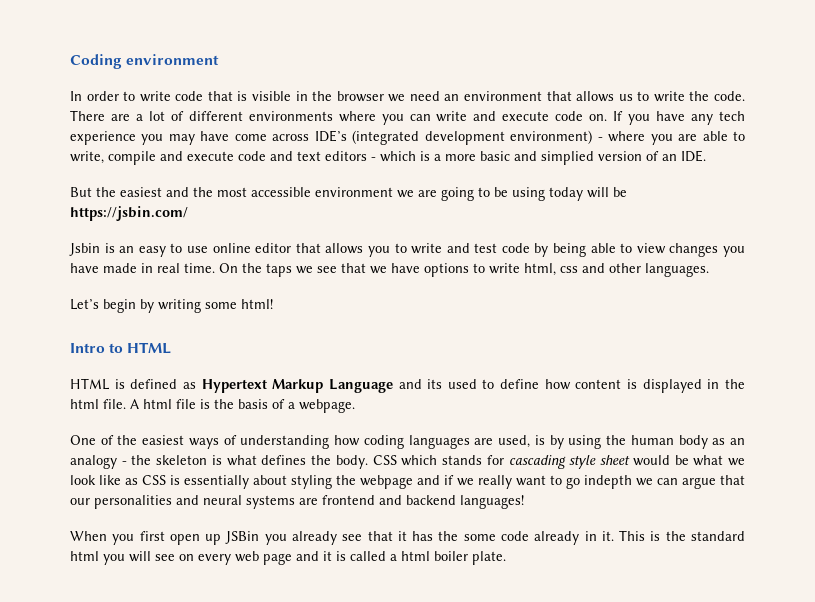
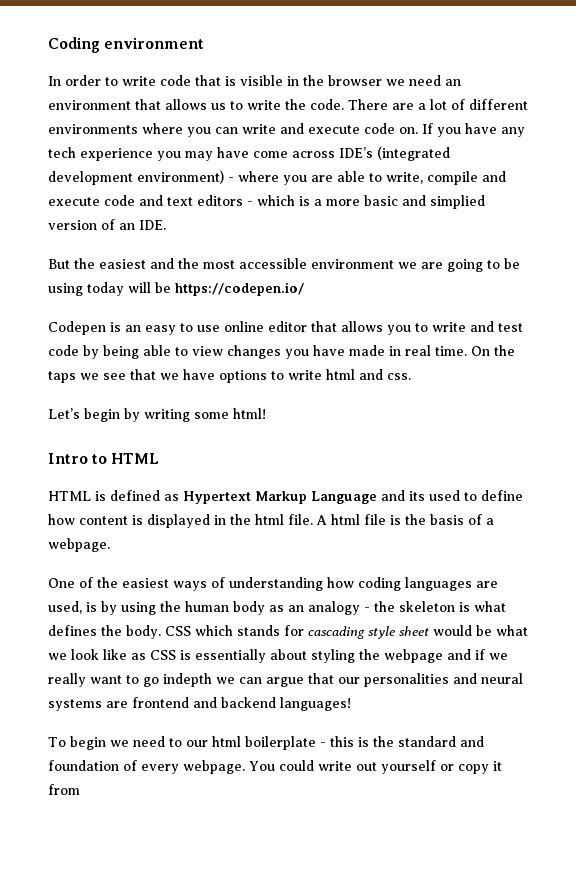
[70,206,188,221] [69,243,100,256] https://jsbin.com/ // Jsbin -> [175,282,304,296] [48,321,106,335] https://codepen.io/ // Codepen
[524,263,709,277] html, css and other languages. -> [326,369,411,380] html and css.
[70,530,746,545] [70,551,506,565] When you first open up JSBin you already see that it has the some code already in it. This is the standard html you will see on every web page and it is called a html boiler plate. -> [48,736,484,750] [48,760,502,774] [48,784,80,795] To begin we need to our html boilerplate - this is the standard and foundation of every webpage. You could write out yourself or copy it from

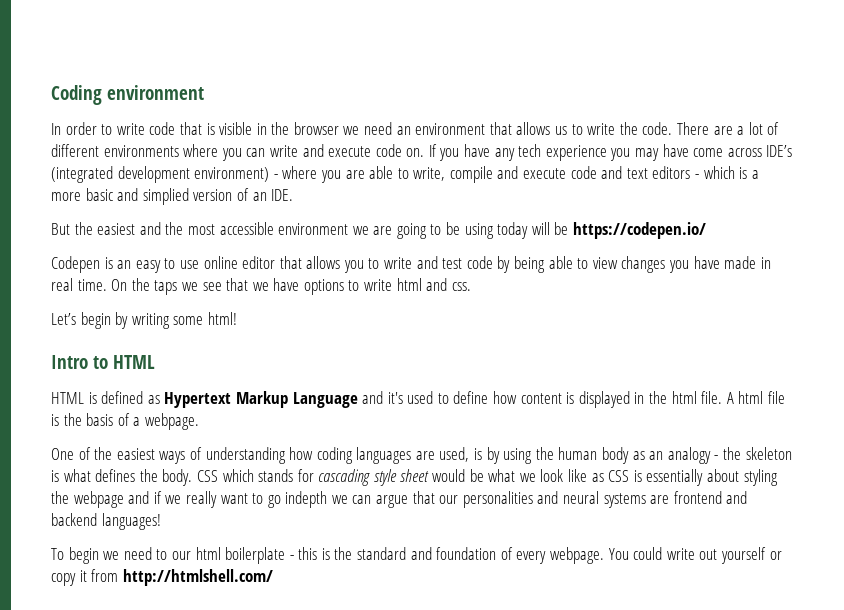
[409,491,425,501] its -> [387,392,403,404] it's
(80, 789) none -> [122,569,273,586] http://htmlshell.com/

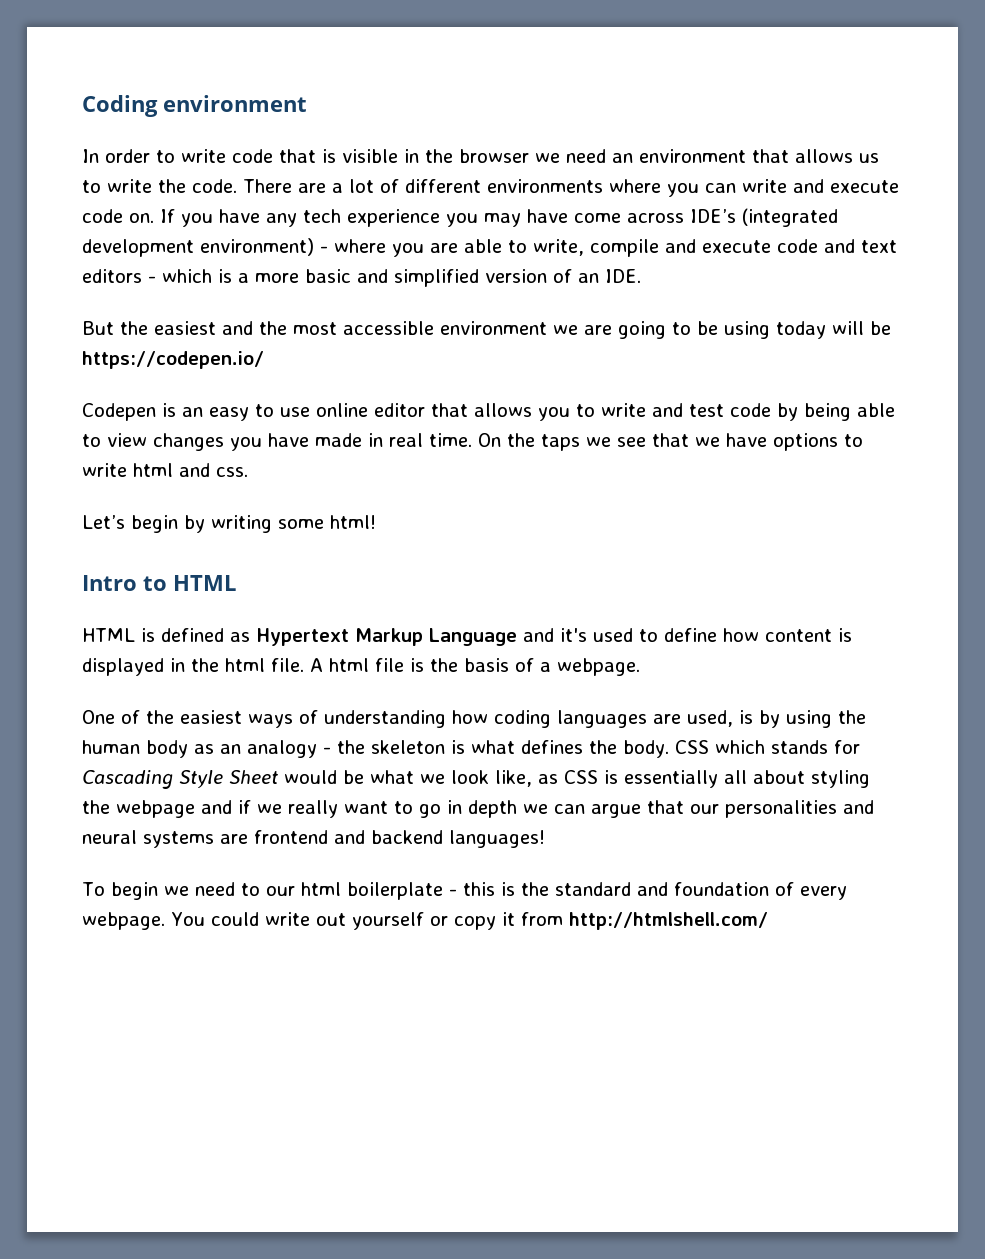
[142,188,189,205] simplied -> [394,269,479,287] simplified
[318,469,430,486] cascading style sheet -> [82,770,279,789] Cascading Style Sheet
[568,469,588,482] like -> [495,770,532,787] like,
(704, 477) none -> [724,770,747,784] all
[285,491,328,508] indepth -> [447,800,517,818] in depth

